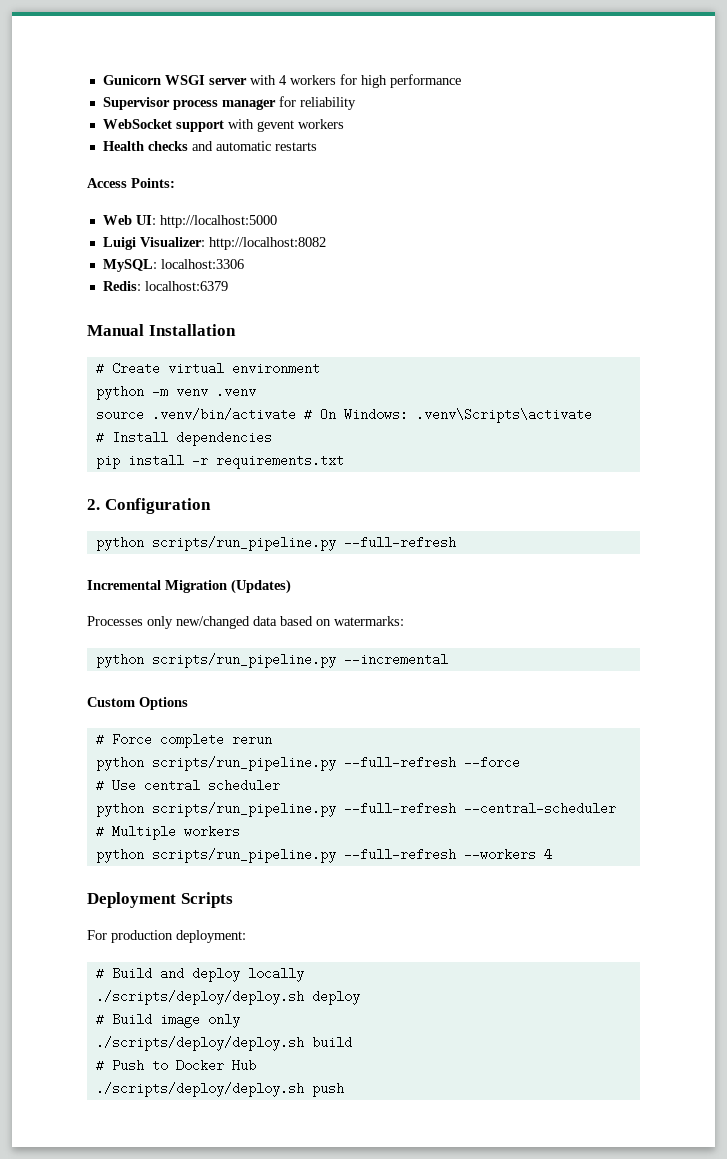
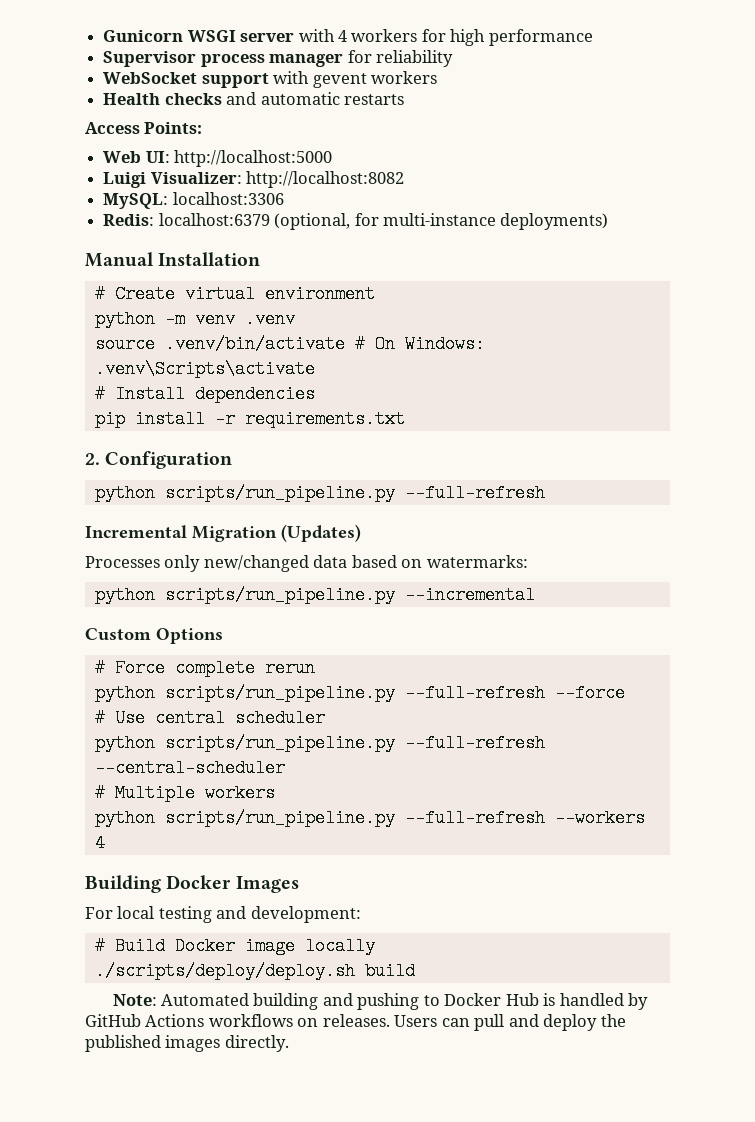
(228, 286) none -> [274,213,609,230] (optional, for multi-instance deployments)
[87,892,233,908] [87,930,246,943] [95,967,240,982] Deployment Scripts // For production deployment: // # Build and deploy -> [85,875,299,893] [85,906,361,923] [94,937,295,955] Building Docker Images // For local testing and development: // # Build Docker image
[311,990,360,1005] [95,1013,240,1028] [95,1036,352,1051] [95,1059,256,1072] [95,1082,344,1097] deploy // # Build image only // ./scripts/deploy/deploy.sh build // # Push to Docker Hub // ./scripts/deploy/deploy.sh push -> [364,962,415,980] [112,993,649,1010] [85,1014,626,1031] [85,1035,289,1052] build // Note: Automated building and pushing to Docker Hub is handled by GitHub Actions workflows on releases. Users can pull and deploy the published images directly.

